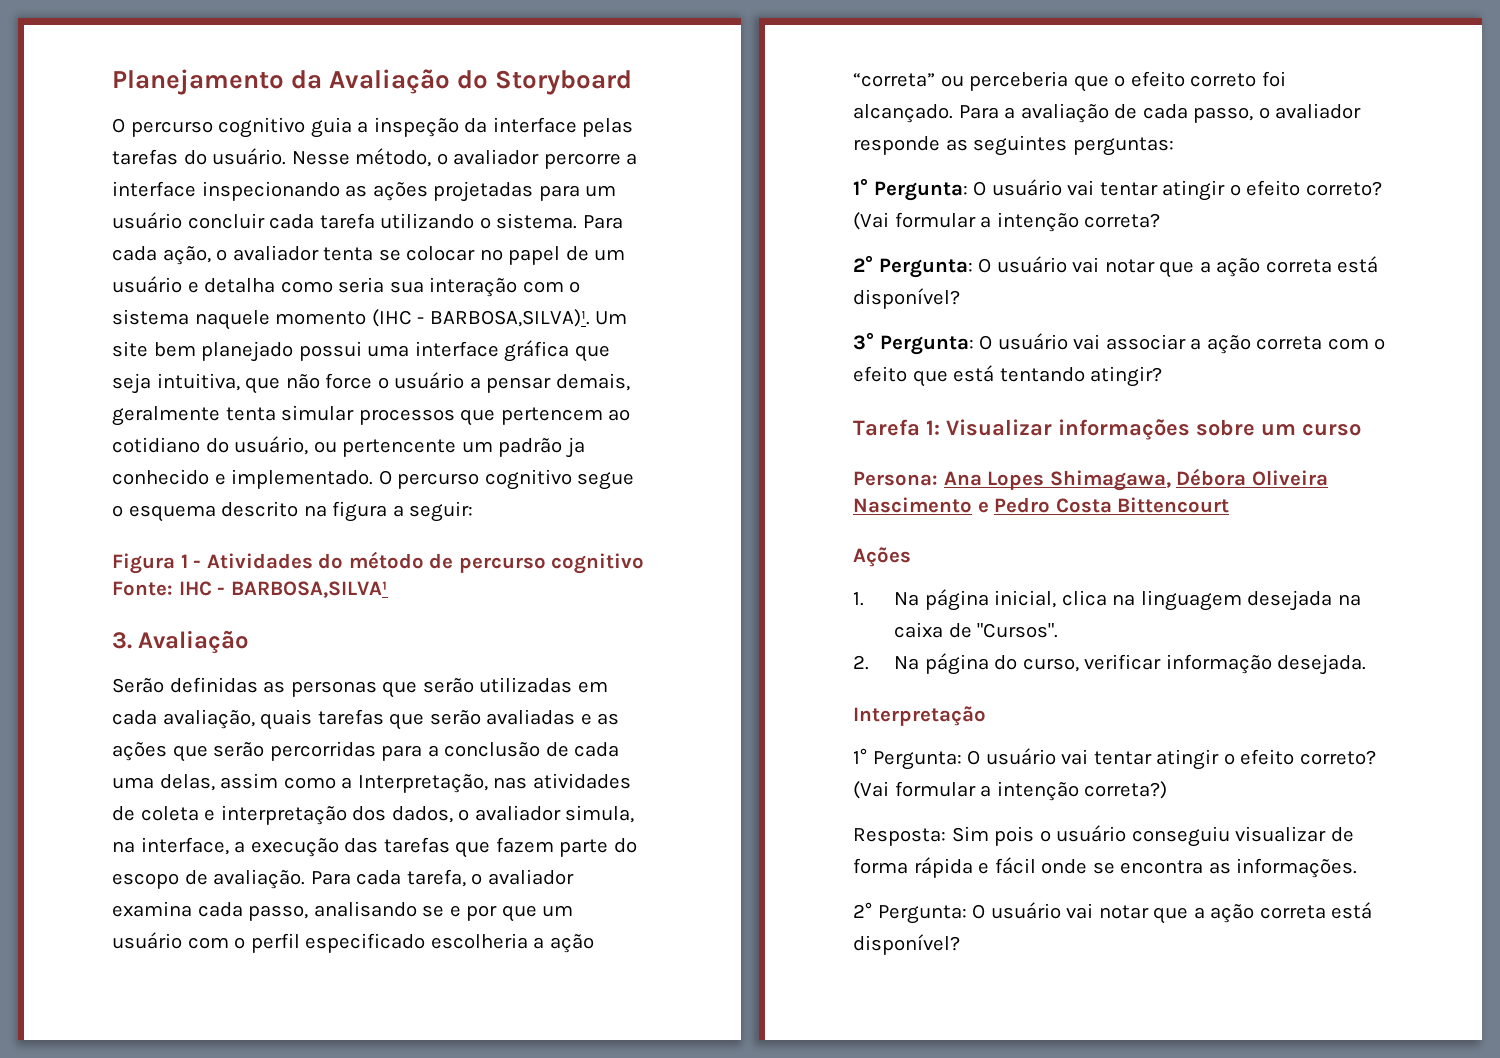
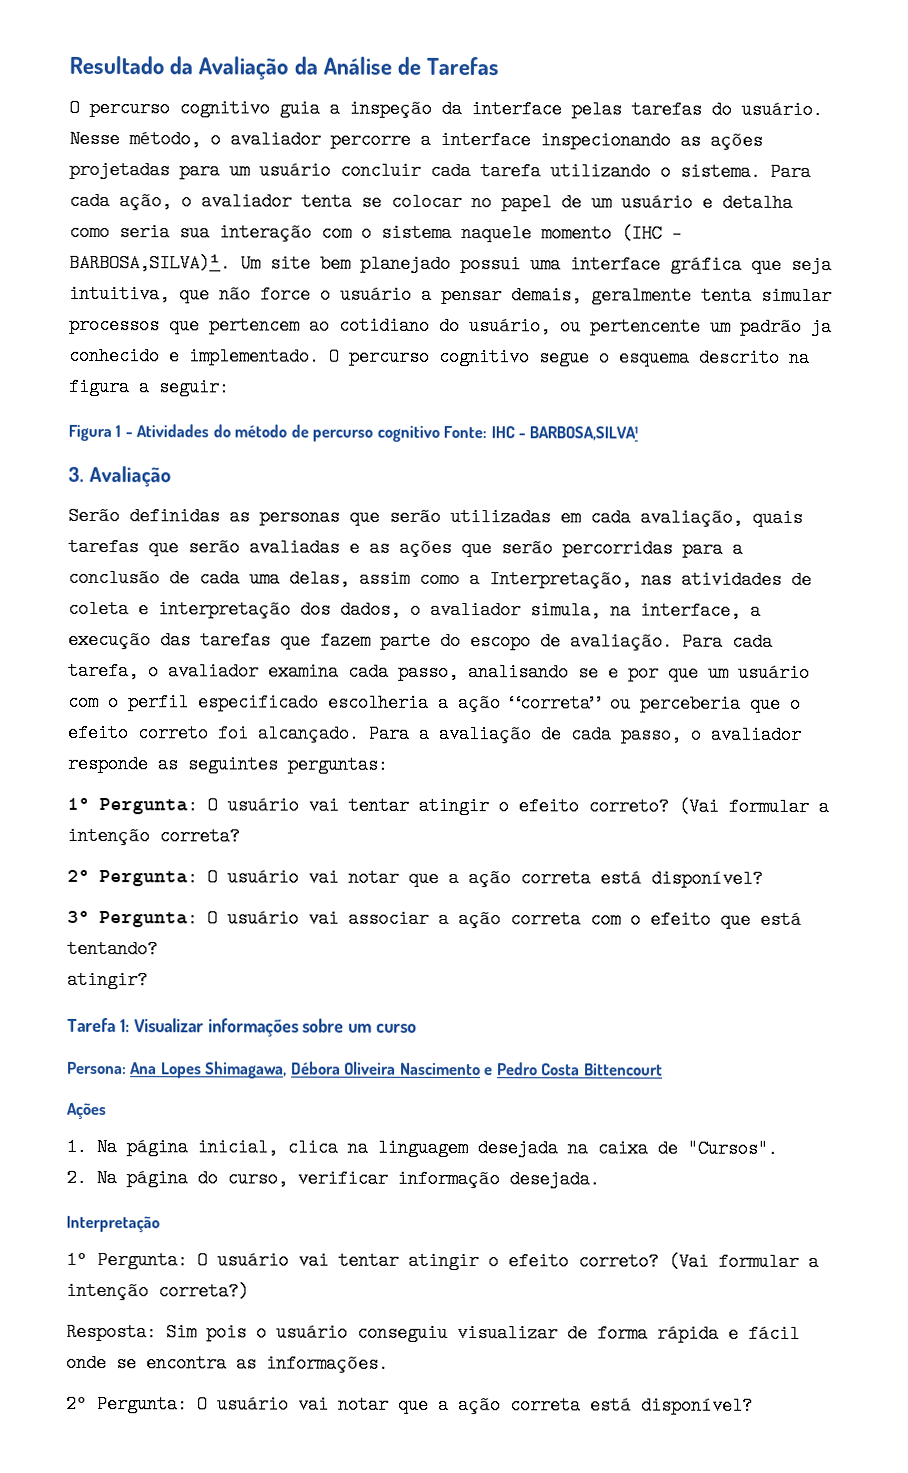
[112,69,284,95] Planejamento -> [69,55,164,75] Resultado
[457,70,633,95] do Storyboard -> [293,56,500,76] da Análise de Tarefas
[999,367,1085,382] tentando -> [67,939,158,959] tentando? //

